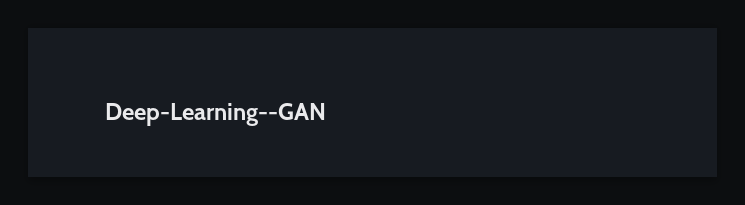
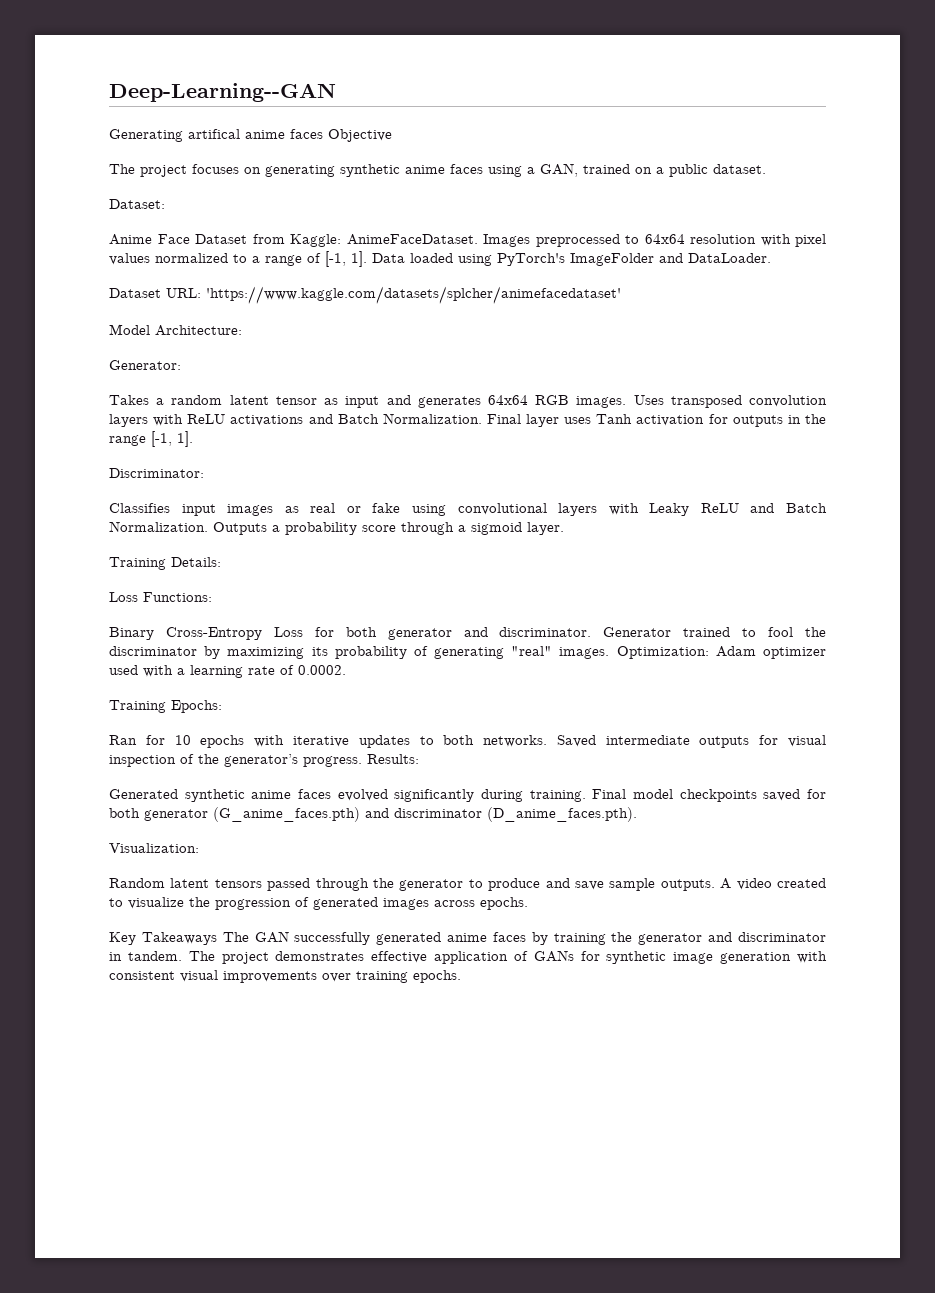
(326, 114) none -> [109,129,392,142] [109,163,766,177] [109,199,165,209] [109,234,826,247] [109,251,771,267] [109,286,621,304] [109,324,242,336] [109,360,181,370] [109,395,827,408] [109,413,826,427] [109,431,193,447] [109,468,204,478] [109,503,827,516] [109,521,564,535] [109,557,221,570] [109,592,212,602] [109,627,826,640] [109,646,826,659] [109,665,346,678] [109,700,222,713] [109,735,827,748] [109,754,419,767] [109,789,826,802] [109,807,637,822] [109,843,199,853] [109,878,826,891] [109,897,528,910] [109,931,826,945] [109,950,827,964] [109,970,461,983] // Generating artifical anime faces Objective // The project focuses on generating synthetic anime faces using a GAN, trained on a public dataset. // Dataset: // Anime Face Dataset from Kaggle: AnimeFaceDataset. Images preprocessed to 64x64 resolution with pixel values normalized to a range of [-1, 1]. Data loaded using PyTorch's ImageFolder and DataLoader. // Dataset URL: 'https://www.kaggle.com/datasets/splcher/animefacedataset' // Model Architecture: // Generator: // Takes a random latent tensor as input and generates 64x64 RGB images. Uses transposed convolution layers with ReLU activations and Batch Normalization. Final layer uses Tanh activation for outputs in the range [-1, 1]. // Discriminator: // Classifies input images as real or fake using convolutional layers with Leaky ReLU and Batch Normalization. Outputs a probability score through a sigmoid layer. // Training Details: // Loss Functions: // Binary Cross-Entropy Loss for both generator and discriminator. Generator trained to fool the discriminator by maximizing its probability of generating "real" images. Optimization: Adam optimizer used with a learning rate of 0.0002. // Training Epochs: // Ran for 10 epochs with iterative updates to both networks. Saved intermediate outputs for visual inspection of the generator’s progress. Results: // Generated synthetic anime faces evolved significantly during training. Final model checkpoints saved for both generator (G_anime_faces.pth) and discriminator (D_anime_faces.pth). // Visualization: // Random latent tensors passed through the generator to produce and save sample outputs. A video created to visualize the progression of generated images across epochs. // Key Takeaways The GAN successfully generated anime faces by training the generator and discriminator in tandem. The project demonstrates effective application of GANs for synthetic image generation with consistent visual improvements over training epochs.

